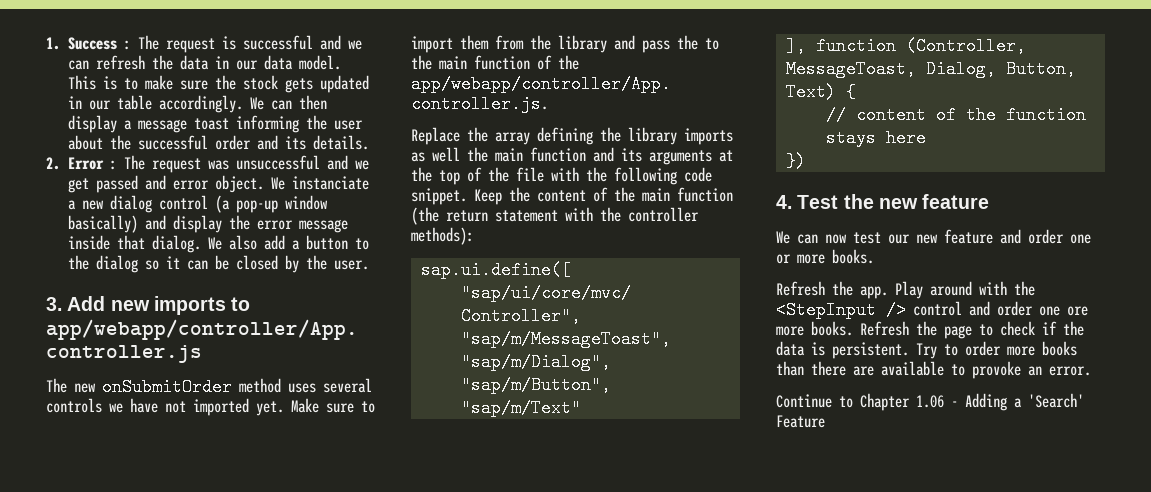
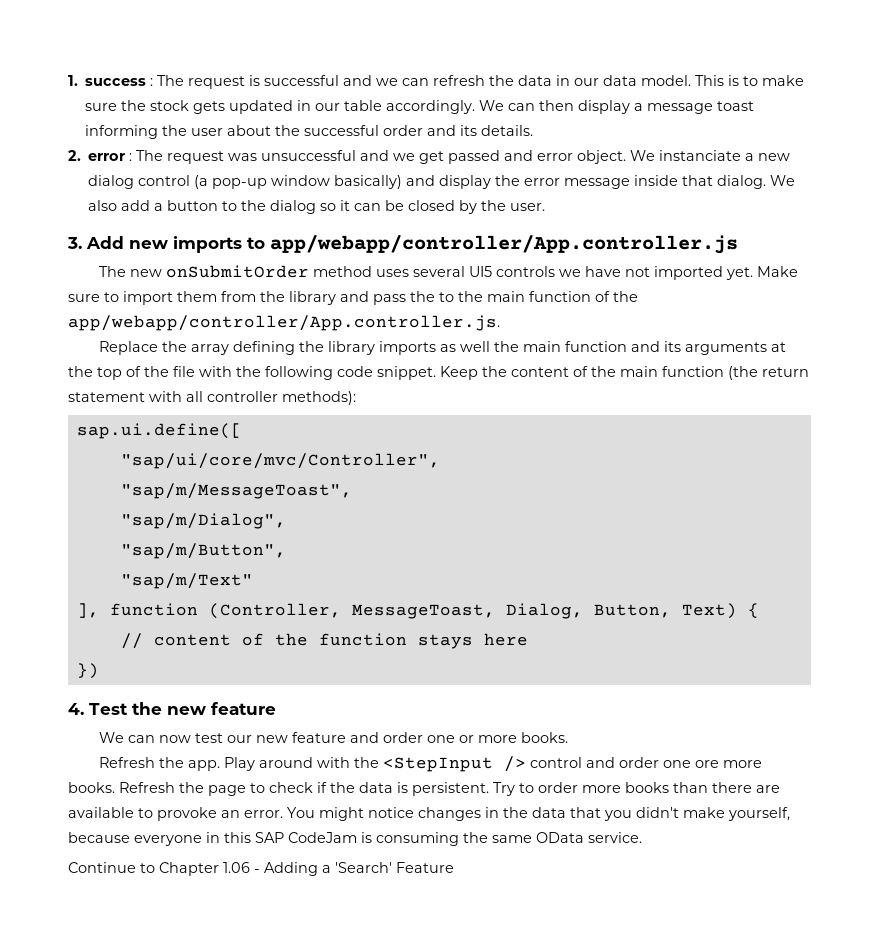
[68,37,118,50] Success -> [85,78,147,86] success
[68,157,105,170] Error -> [88,153,126,161] error
(372, 385) none -> [468,266,492,277] UI5
[600,207,621,222] the -> [186,391,203,402] all
(1091, 371) none -> [287,807,790,821] [68,832,642,846] You might notice changes in the data that you didn't make yourself, because everyone in this SAP CodeJam is consuming the same OData service.

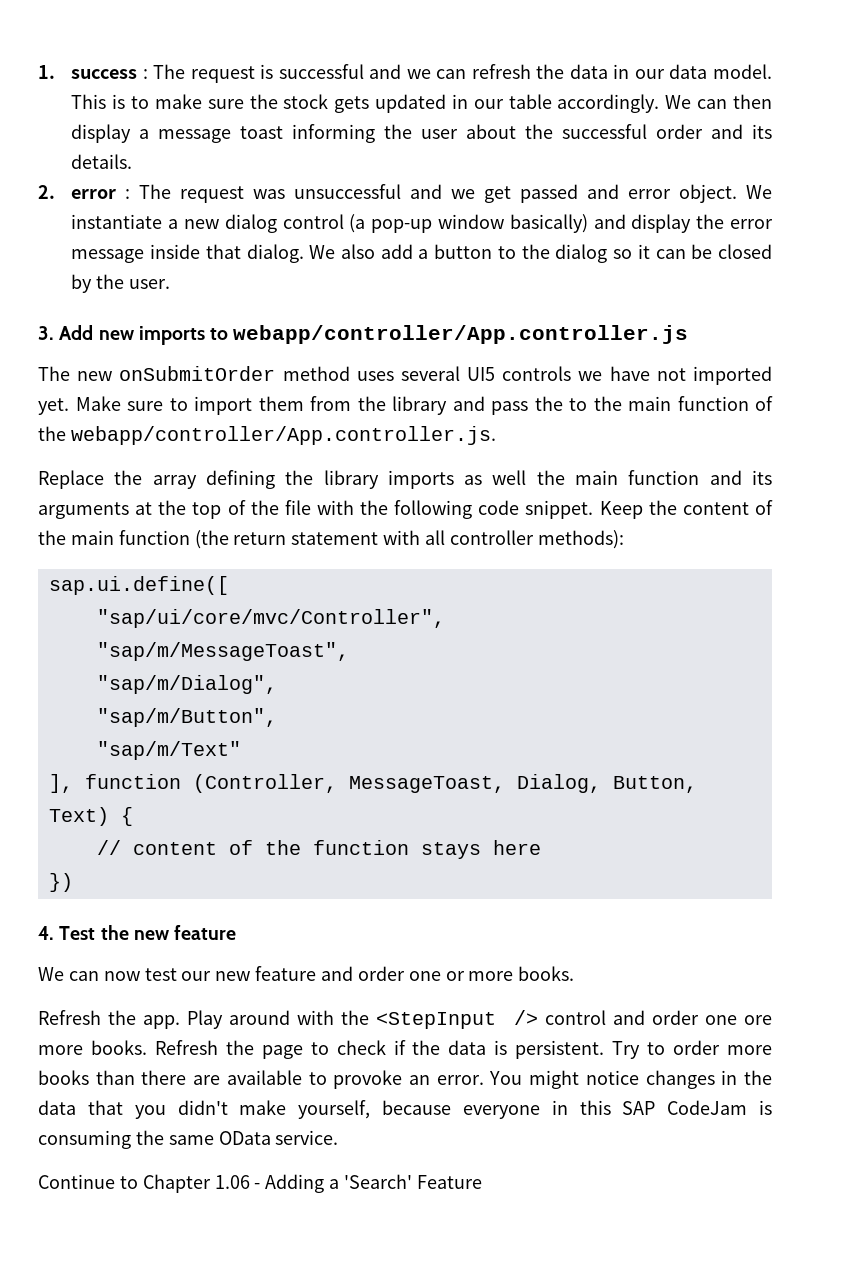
[659,150,742,161] instanciate -> [71,214,163,229] instantiate
[270,235,738,254] app/webapp/controller/App.controller.js -> [233,325,689,344] webapp/controller/App.controller.js
[68,315,500,331] app/webapp/controller/App.controller.js. -> [70,426,496,445] webapp/controller/App.controller.js.

